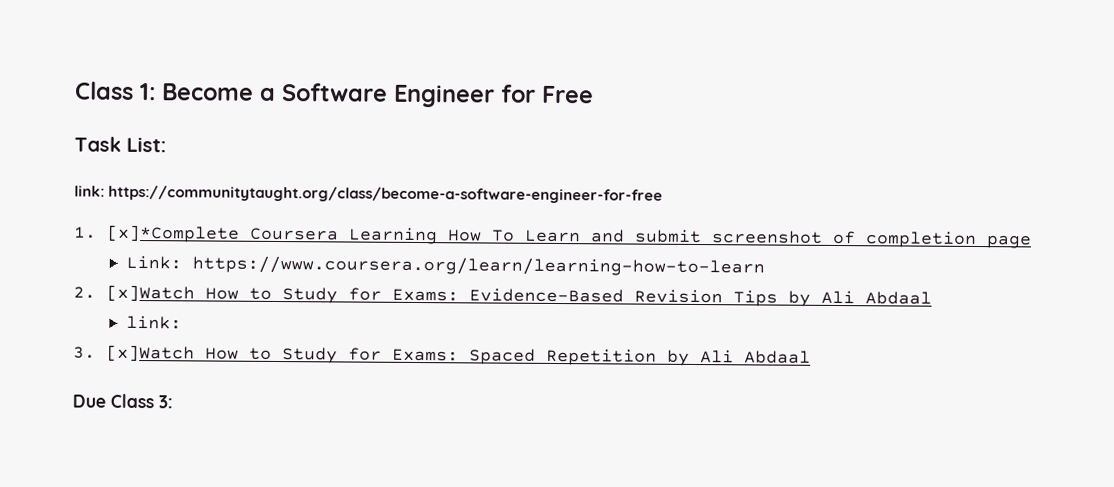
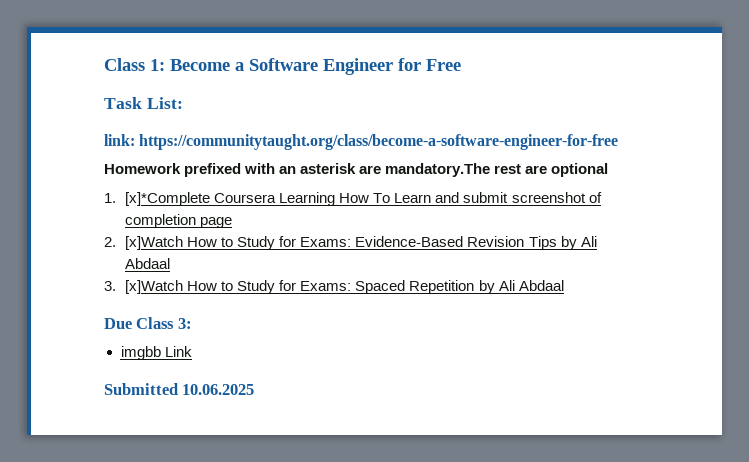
(664, 194) none -> [104,163,609,177] // Homework prefixed with an asterisk are mandatory.The rest are optional
[125,255,765,277] // Link: https://www.coursera.org/learn/learning-how-to-learn -> (233, 222) none
[125,315,182,330] // link: -> (171, 263) none
(173, 402) none -> [120,346,192,360] [104,383,255,395] // imgbb Link // Submitted 10.06.2025

